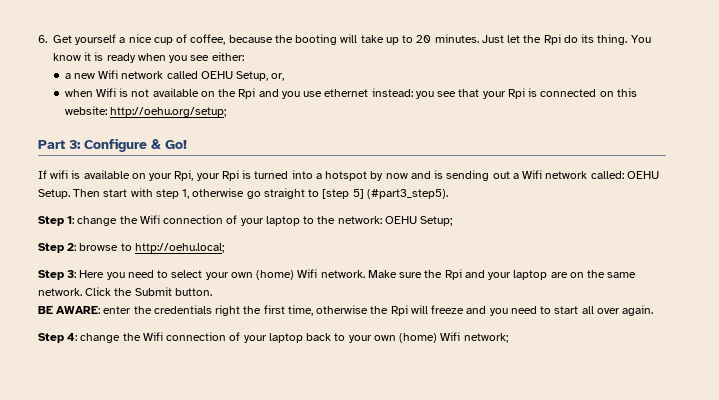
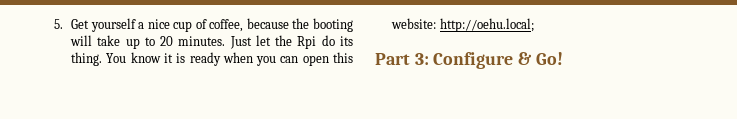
[38,35,47,43] 6. -> [54,19,63,29] 5.
[190,52,244,61] [64,70,285,81] [64,88,614,99] see either: // a new Wifi network called OEHU Setup, or, // when Wifi is not available on the Rpi and you use ethernet instead: you see that your Rpi is connected on -> [280,55,329,66] can open
[109,107,226,117] http://oehu.org/setup; -> [439,18,534,32] http://oehu.local;
[38,170,659,181] [38,188,448,199] [38,215,453,226] [38,243,224,253] [38,269,637,280] [38,287,212,296] [38,305,654,316] [38,332,508,343] // If wifi is available on your Rpi, your Rpi is turned into a hotspot by now and is sending out a Wifi network called: OEHU Setup. Then start with step 1, otherwise go straight to [step 5] (#part3_step5). // Step 1: change the Wifi connection of your laptop to the network: OEHU Setup; // Step 2: browse to http://oehu.local; // Step 3: Here you need to select your own (home) Wifi network. Make sure the Rpi and your laptop are on the same network. Click the Submit button. // BE AWARE: enter the credentials right the first time, otherwise the Rpi will freeze and you need to start all over again. // Step 4: change the Wifi connection of your laptop back to your own (home) Wifi network; -> (563, 58) none

